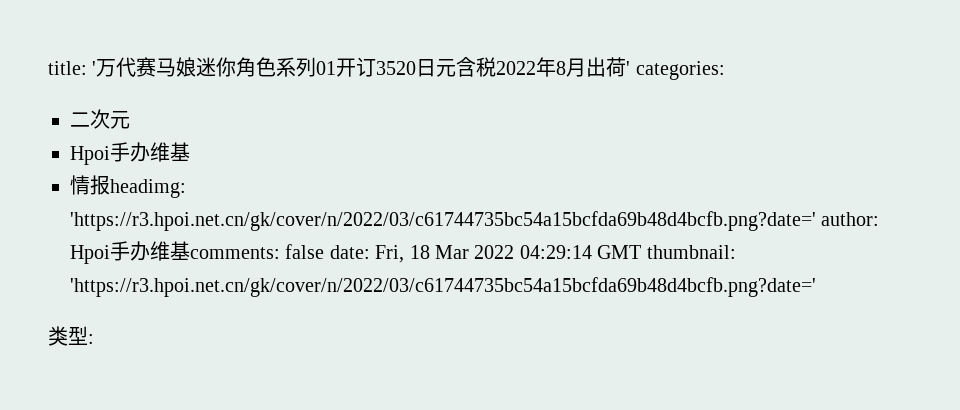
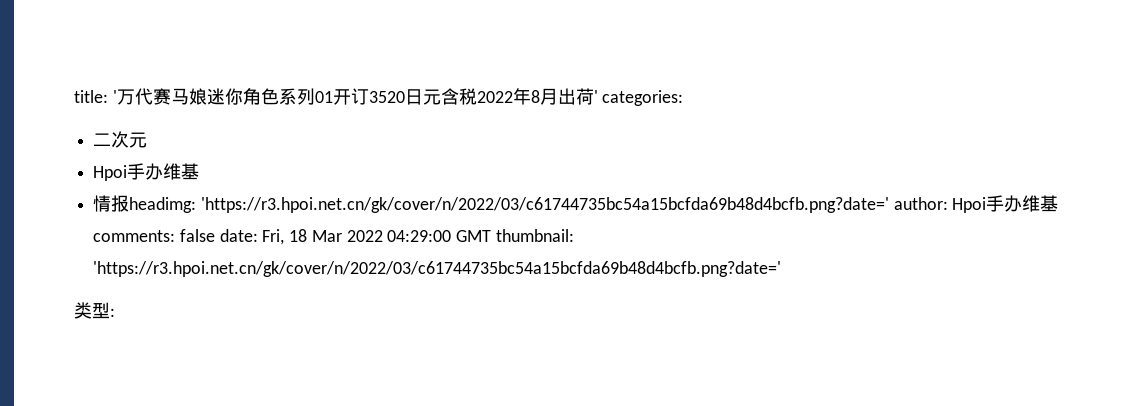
[519,245,592,259] 04:29:14 -> [387,230,452,242] 04:29:00

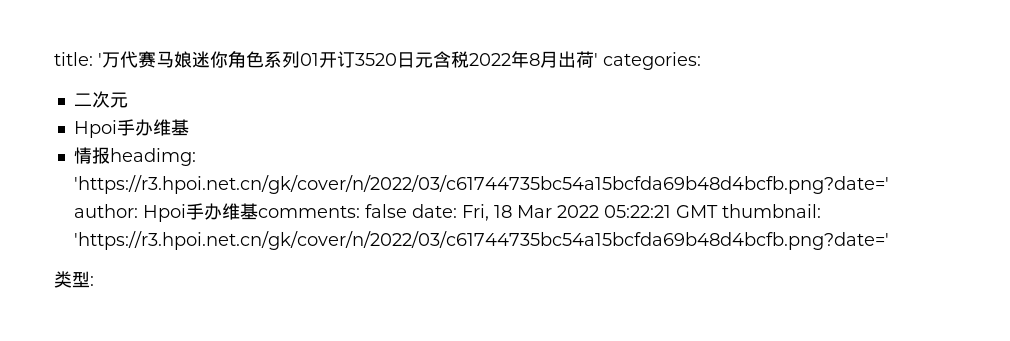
[387,230,452,242] 04:29:00 -> [603,205,671,218] 05:22:21

